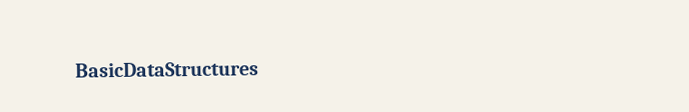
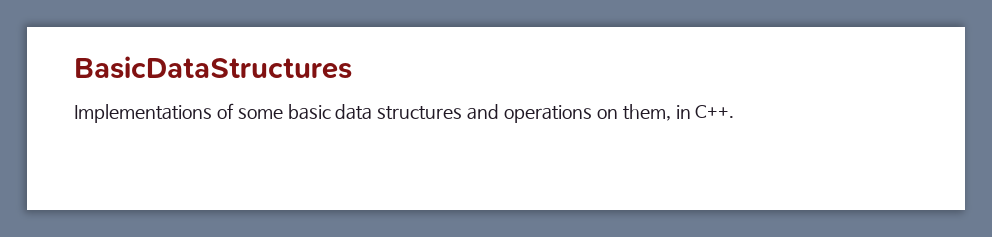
(259, 69) none -> [74,103,735,123] // Implementations of some basic data structures and operations on them, in C++.

